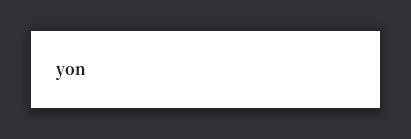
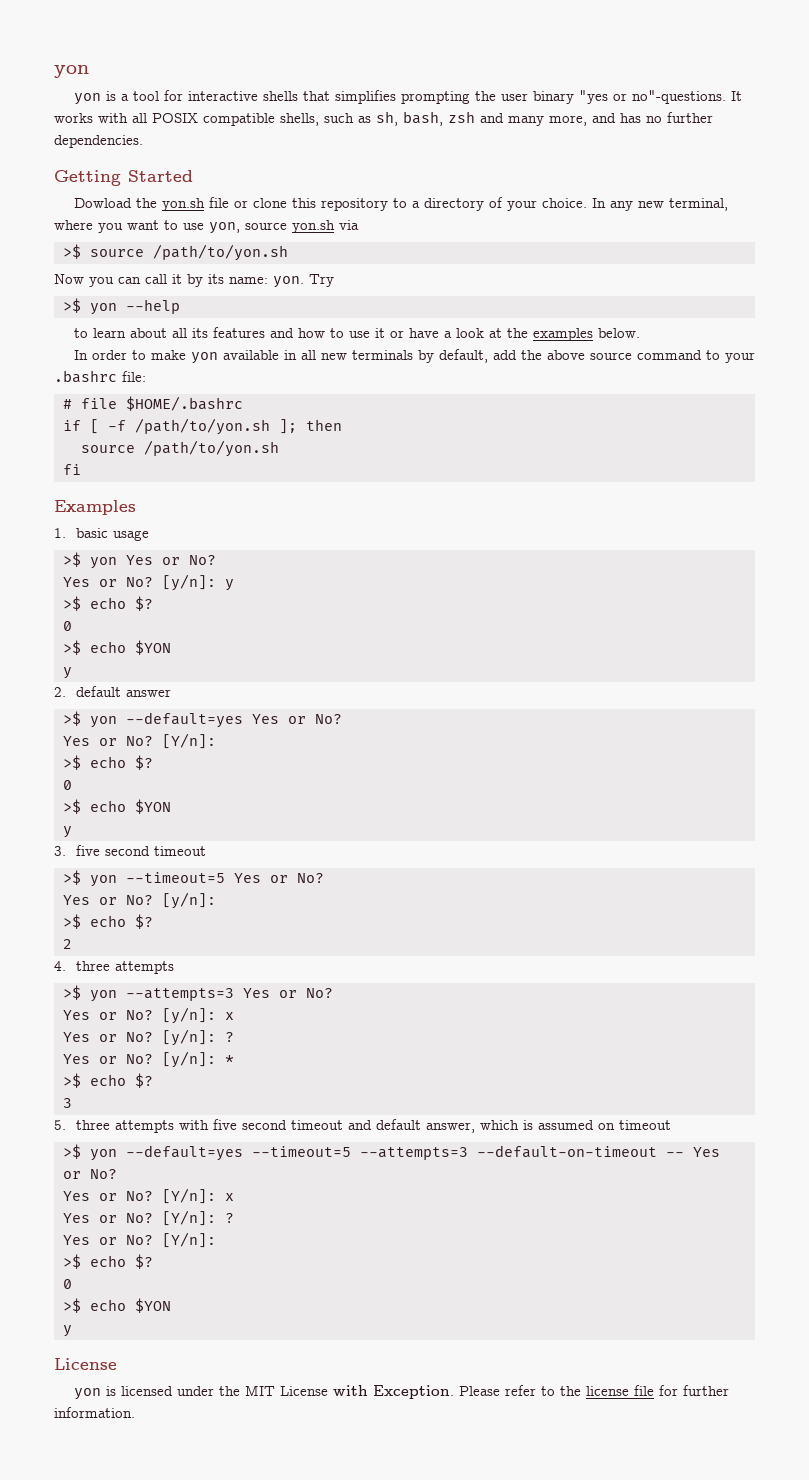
[55,66,86,80] yon -> [54,65,89,78] [73,90,742,105] [54,111,713,126] [54,135,143,148] [54,170,193,186] [73,197,728,211] [54,220,359,234] [62,244,288,261] [54,274,334,288] [62,298,180,315] [73,327,640,341] [73,349,755,364] [54,370,146,383] [62,396,243,411] [62,418,342,435] [80,440,279,457] [62,464,81,475] [54,500,136,515] [54,528,149,541] [62,552,216,569] [62,574,234,591] [62,596,153,611] [62,621,72,631] [62,640,171,655] [62,667,72,679] [54,686,171,697] [62,711,342,728] [62,733,216,749] [62,755,153,770] [62,780,72,790] [62,799,171,814] [62,826,72,838] [54,845,206,856] [62,870,324,887] [62,892,216,909] [62,914,153,929] [62,939,72,949] [54,961,174,974] [62,985,333,1002] [62,1007,234,1024] [62,1029,234,1046] [62,1051,234,1068] [62,1073,153,1088] [62,1098,72,1108] [54,1119,671,1133] [62,1144,720,1161] [62,1169,117,1179] [62,1188,234,1204] [62,1210,234,1226] [62,1232,216,1248] [62,1254,153,1269] [62,1279,72,1289] [62,1298,171,1313] [62,1325,72,1337] [54,1358,117,1370] [73,1385,729,1400] [54,1407,135,1418] yon // yon is a tool for interactive shells that simplifies prompting the user binary "yes or no"-questions. It works with all POSIX compatible shells, such as sh, bash, zsh and many more, and has no further dependencies. // Getting Started // Dowload the yon.sh file or clone this repository to a directory of your choice. In any new terminal, where you want to use yon, source yon.sh via // >$ source /path/to/yon.sh // Now you can call it by its name: yon. Try // >$ yon --help // to learn about all its features and how to use it or have a look at the examples below. // In order to make yon available in all new terminals by default, add the above source command to your .bashrc file: // # file $HOME/.bashrc // if [ -f /path/to/yon.sh ]; then // source /path/to/yon.sh // fi // Examples // 1. basic usage // >$ yon Yes or No? // Yes or No? [y/n]: y // >$ echo $? // 0 // >$ echo $YON // y // 2. default answer // >$ yon --default=yes Yes or No? // Yes or No? [Y/n]: // >$ echo $? // 0 // >$ echo $YON // y // 3. five second timeout // >$ yon --timeout=5 Yes or No? // Yes or No? [y/n]: // >$ echo $? // 2 // 4. three attempts // >$ yon --attempts=3 Yes or No? // Yes or No? [y/n]: x // Yes or No? [y/n]: ? // Yes or No? [y/n]: * // >$ echo $? // 3 // 5. three attempts with five second timeout and default answer, which is assumed on timeout // >$ yon --default=yes --timeout=5 --attempts=3 --default-on-timeout -- Yes or No? // Yes or No? [Y/n]: x // Yes or No? [Y/n]: ? // Yes or No? [Y/n]: // >$ echo $? // 0 // >$ echo $YON // y // License // yon is licensed under the MIT License with Exception. Please refer to the license file for further information.

